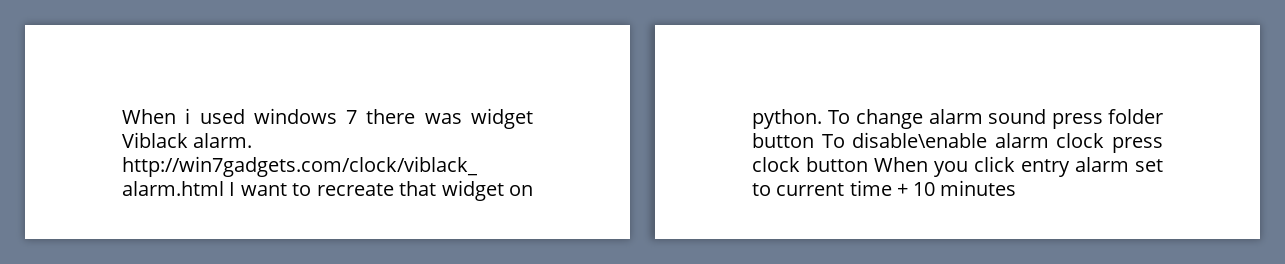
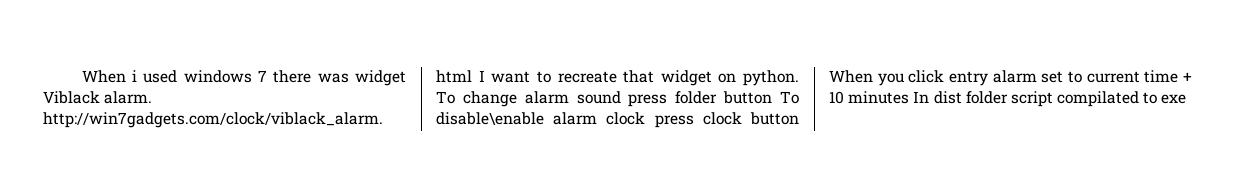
(1017, 188) none -> [913,91,1187,107] In dist folder script compilated to exe

